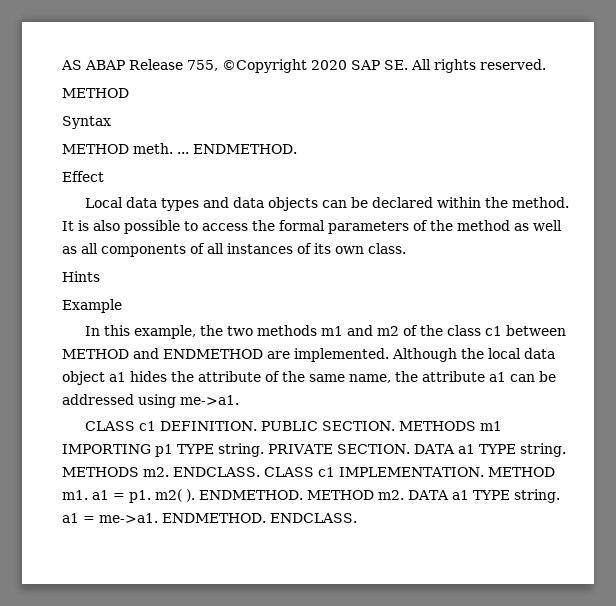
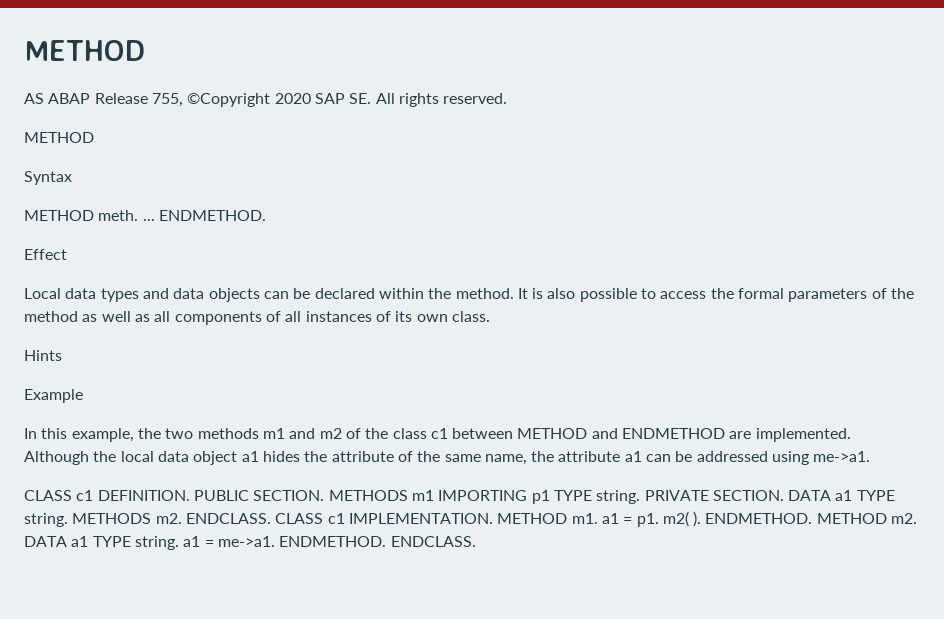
(61, 65) none -> [24,40,145,61] METHOD //

